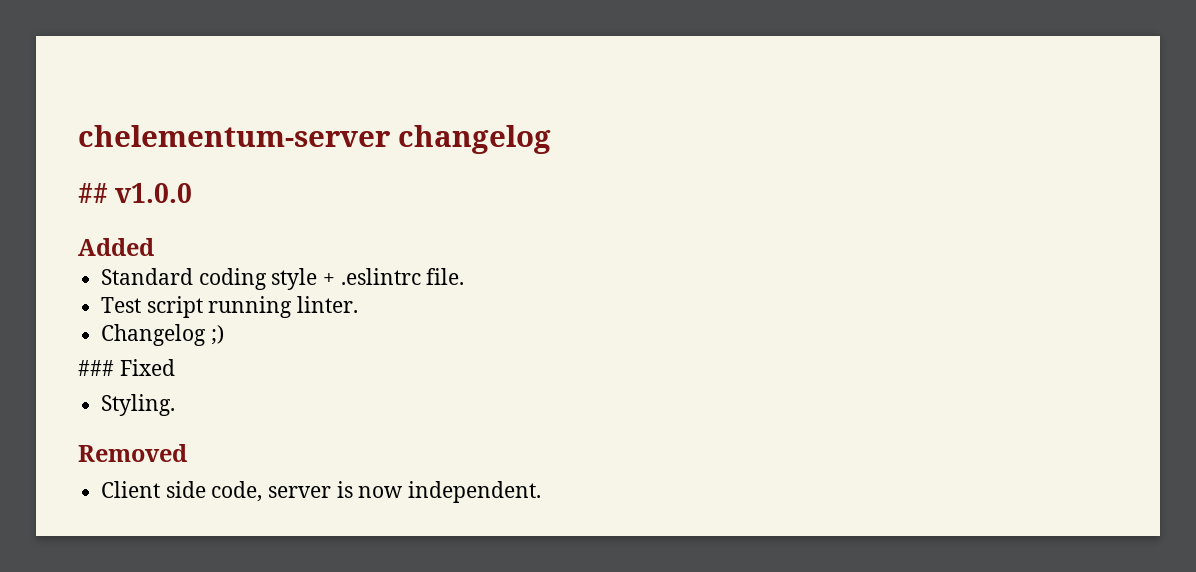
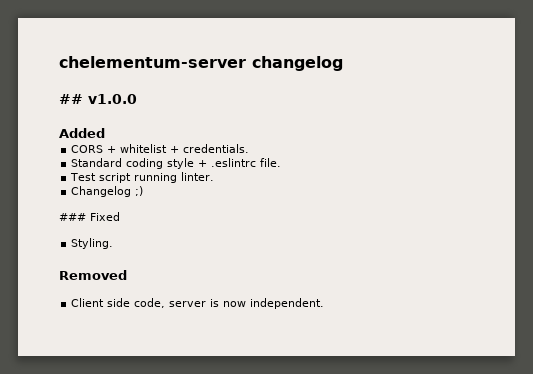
(154, 247) none -> [71,144,250,153] // CORS + whitelist + credentials.

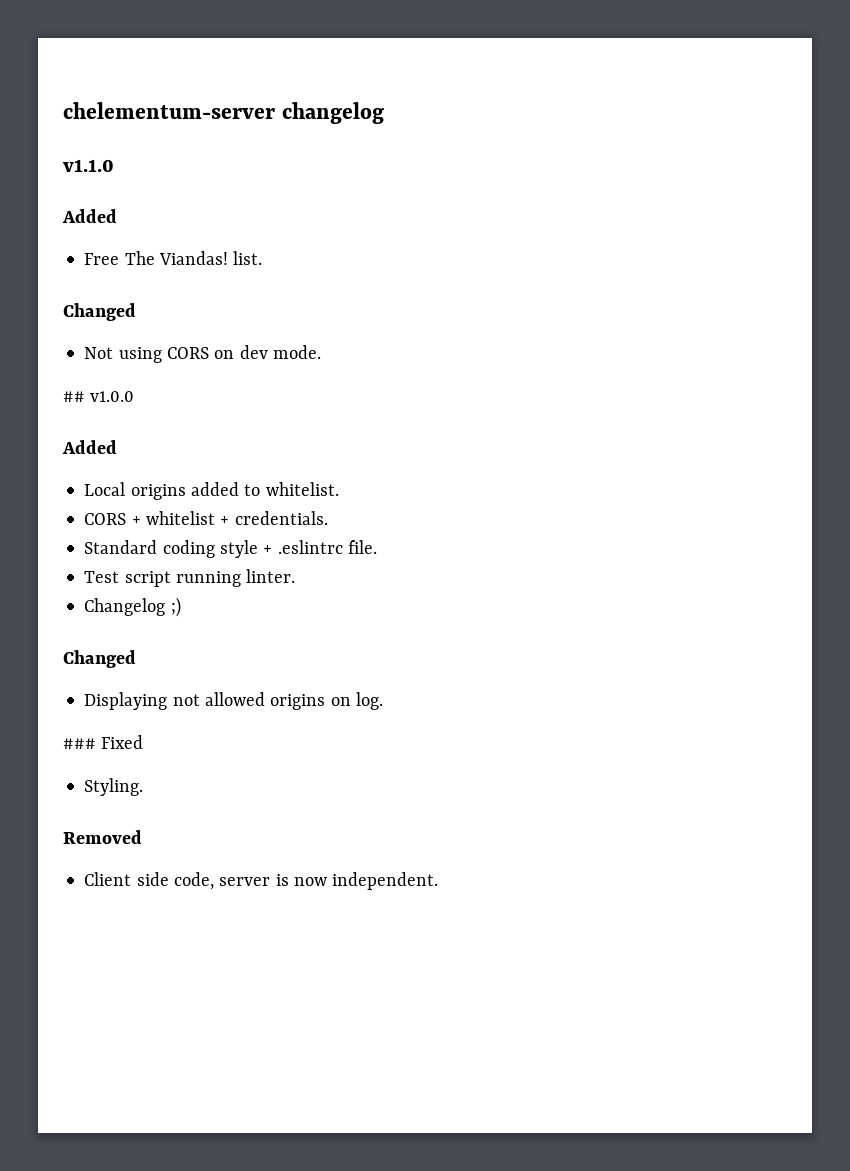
[59,94,137,104] [59,128,105,138] ## v1.0.0 // Added -> [63,159,114,172] [62,209,117,223] [84,251,263,265] [63,303,136,321] [84,345,321,363] [63,391,135,402] [62,440,117,454] [84,482,339,500] v1.1.0 // Added // Free The Viandas! list. // Changed // Not using CORS on dev mode. // ## v1.0.0 // Added // Local origins added to whitelist.
(144, 191) none -> [63,650,136,668] [84,692,383,710] // Changed // Displaying not allowed origins on log.

